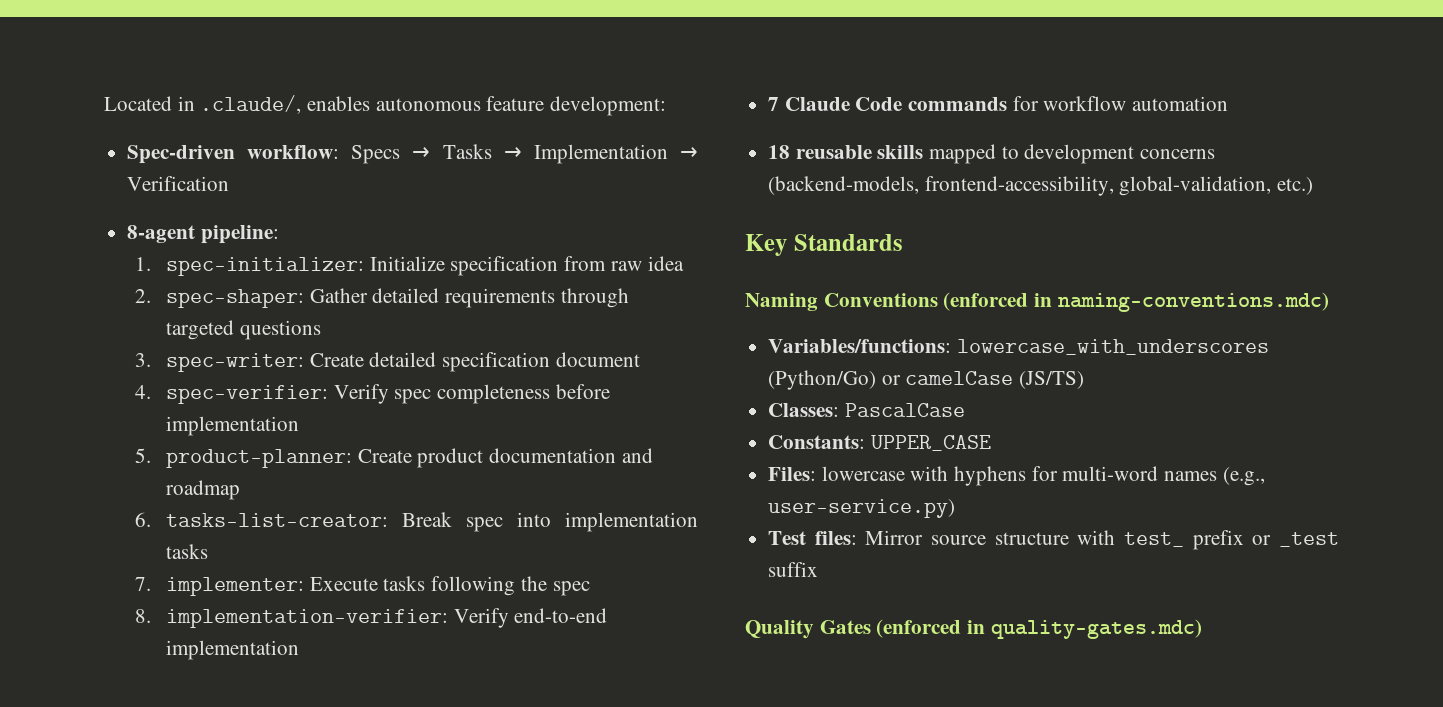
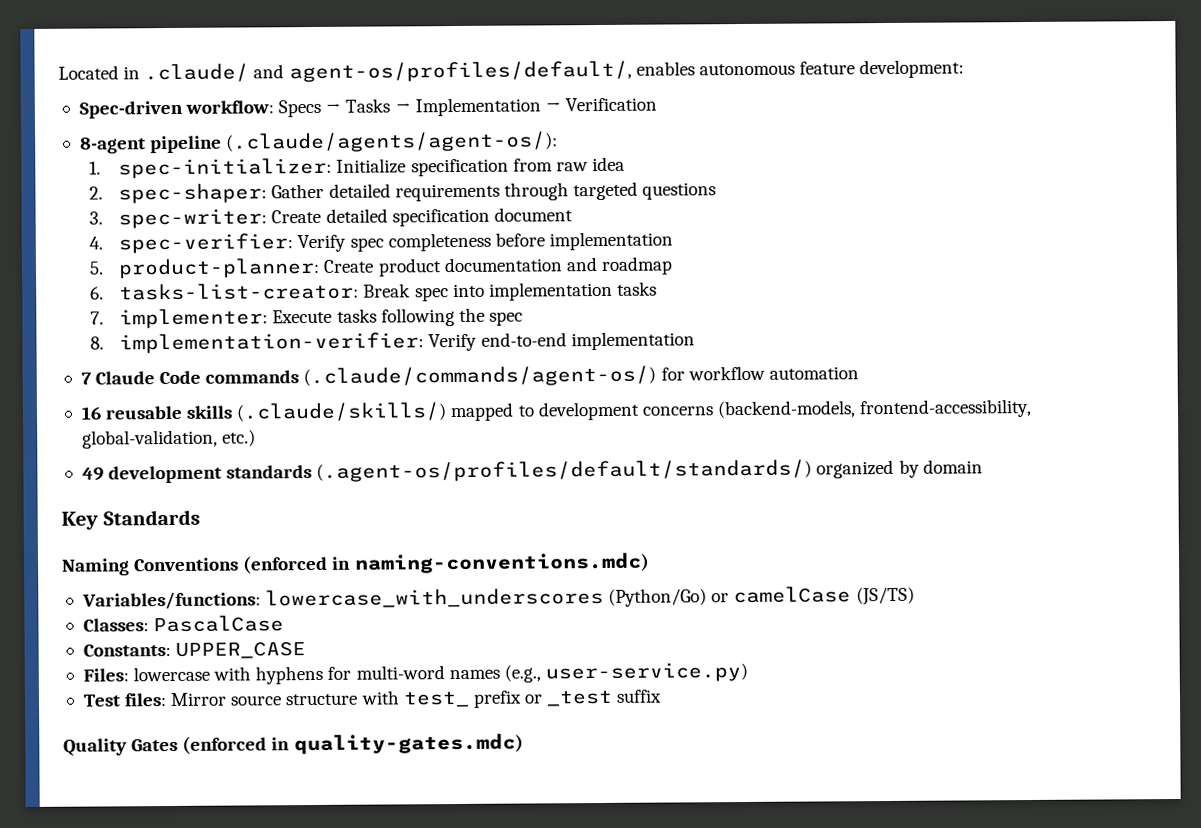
[200,95,302,114] .claude/, -> [144,60,632,83] .claude/ and agent-os/profiles/default/,
[200,225,279,244] pipeline: -> [150,131,559,154] pipeline (.claude/agents/agent-os/):
(1008, 104) none -> [303,365,657,388] (.claude/commands/agent-os/)
[768,145,791,159] 18 -> [80,406,102,420] 16
(924, 152) none -> [236,402,448,422] (.claude/skills/)
(1314, 186) none -> [81,459,983,484] // 49 development standards (.agent-os/profiles/default/standards/) organized by domain

